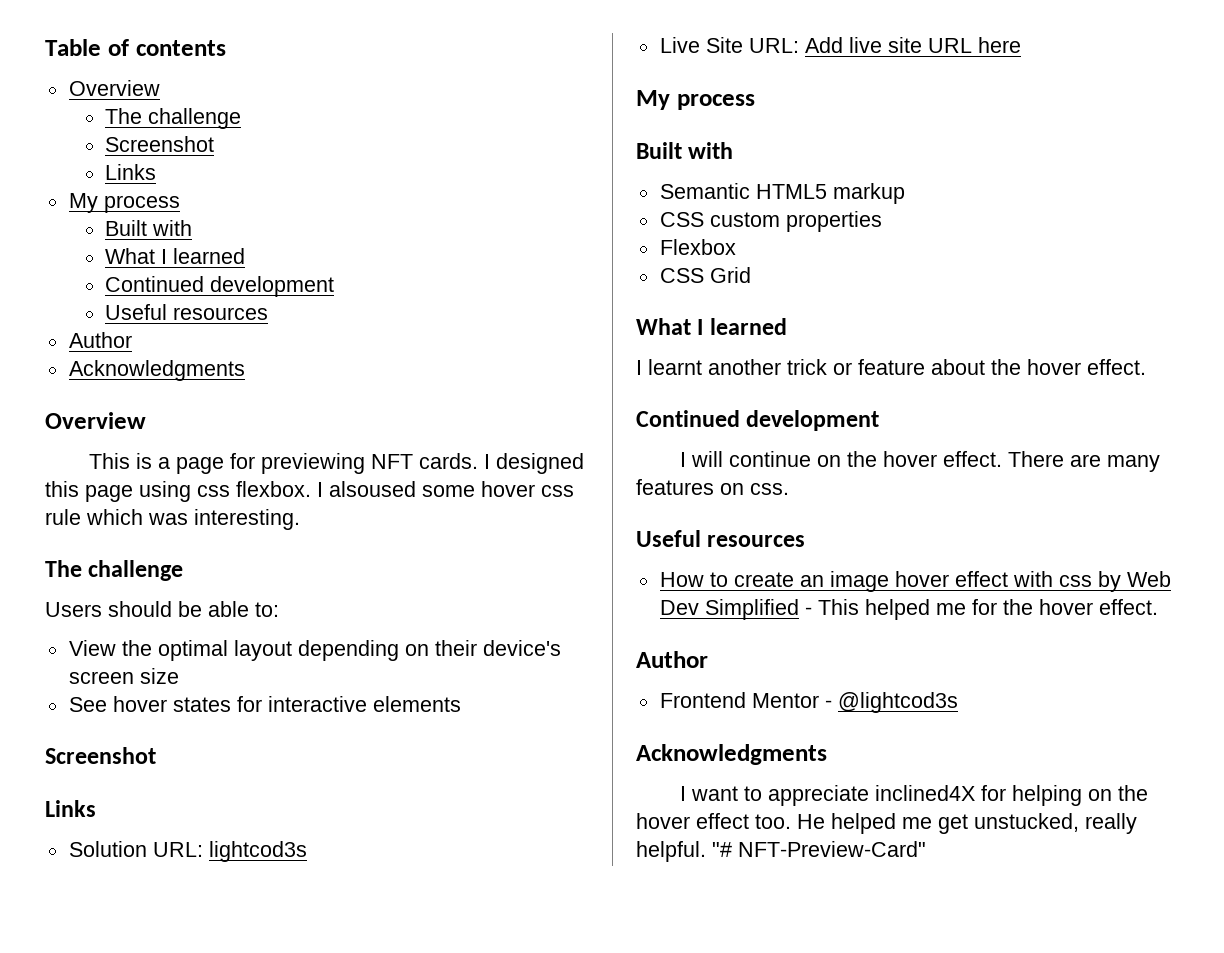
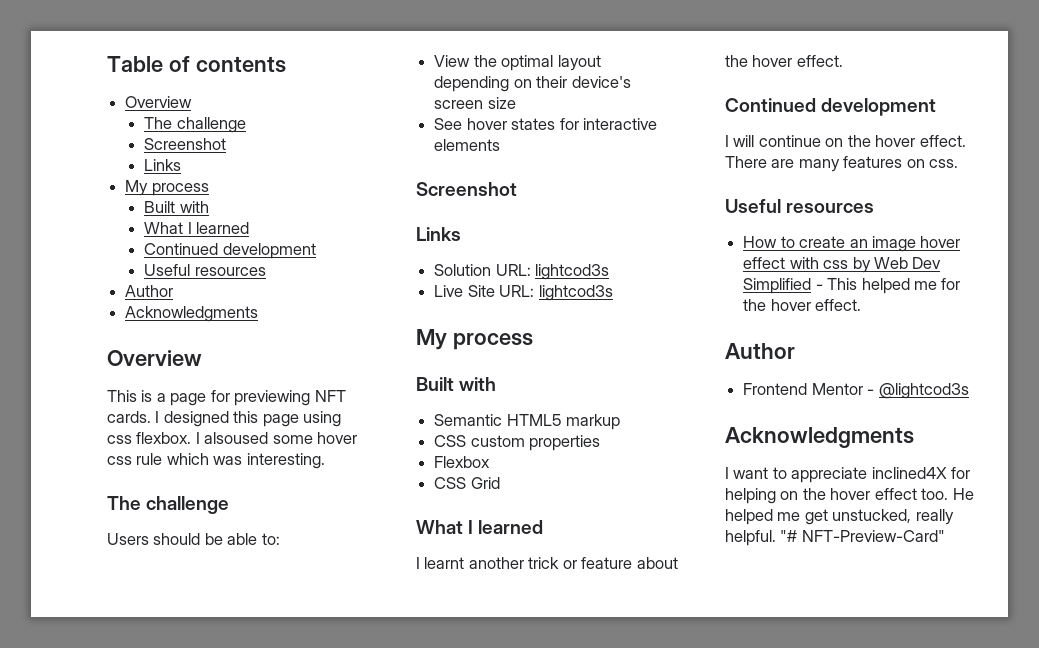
[804,37,1021,53] Add live site URL here -> [538,285,613,301] lightcod3s

